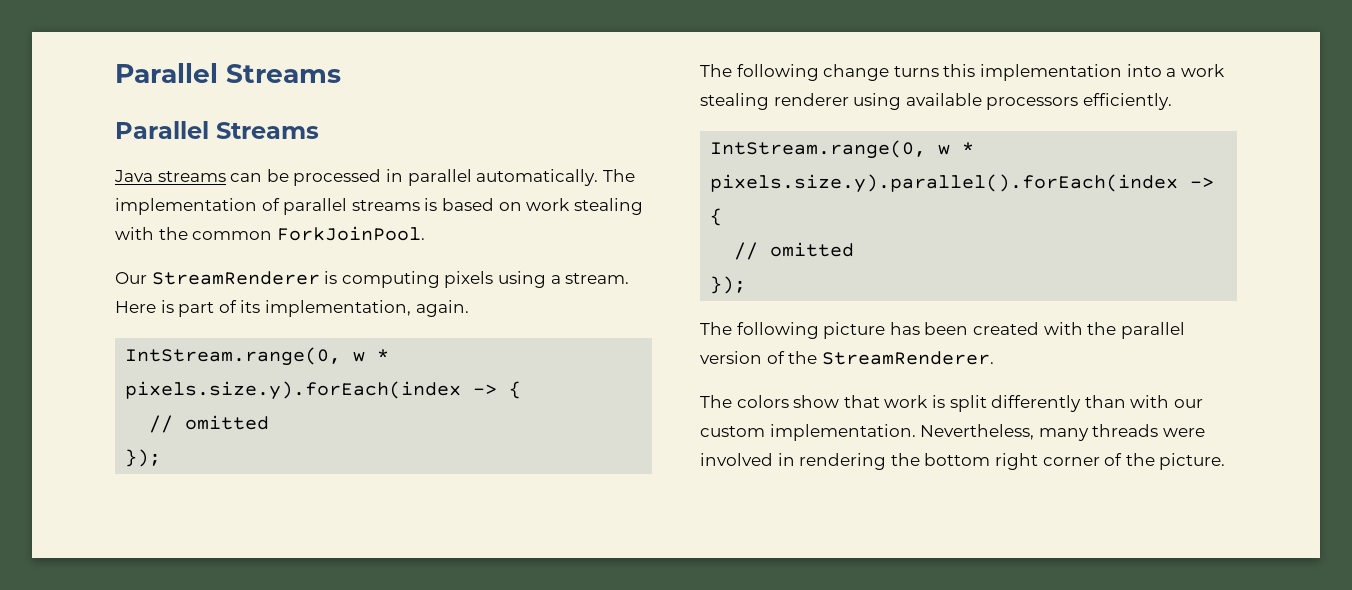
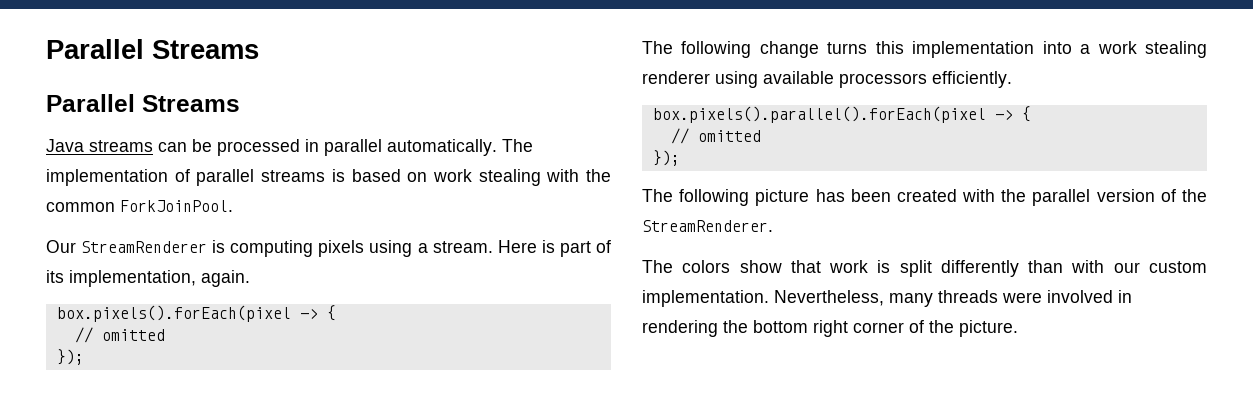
[125,347,390,366] [125,381,462,400] IntStream.range(0, w * pixels.size.y).forEach(index -> [56,305,291,322] box.pixels().forEach(pixel
[710,140,975,159] [710,174,1179,193] IntStream.range(0, w * pixels.size.y).parallel().forEach(index -> [652,106,986,123] box.pixels().parallel().forEach(pixel

